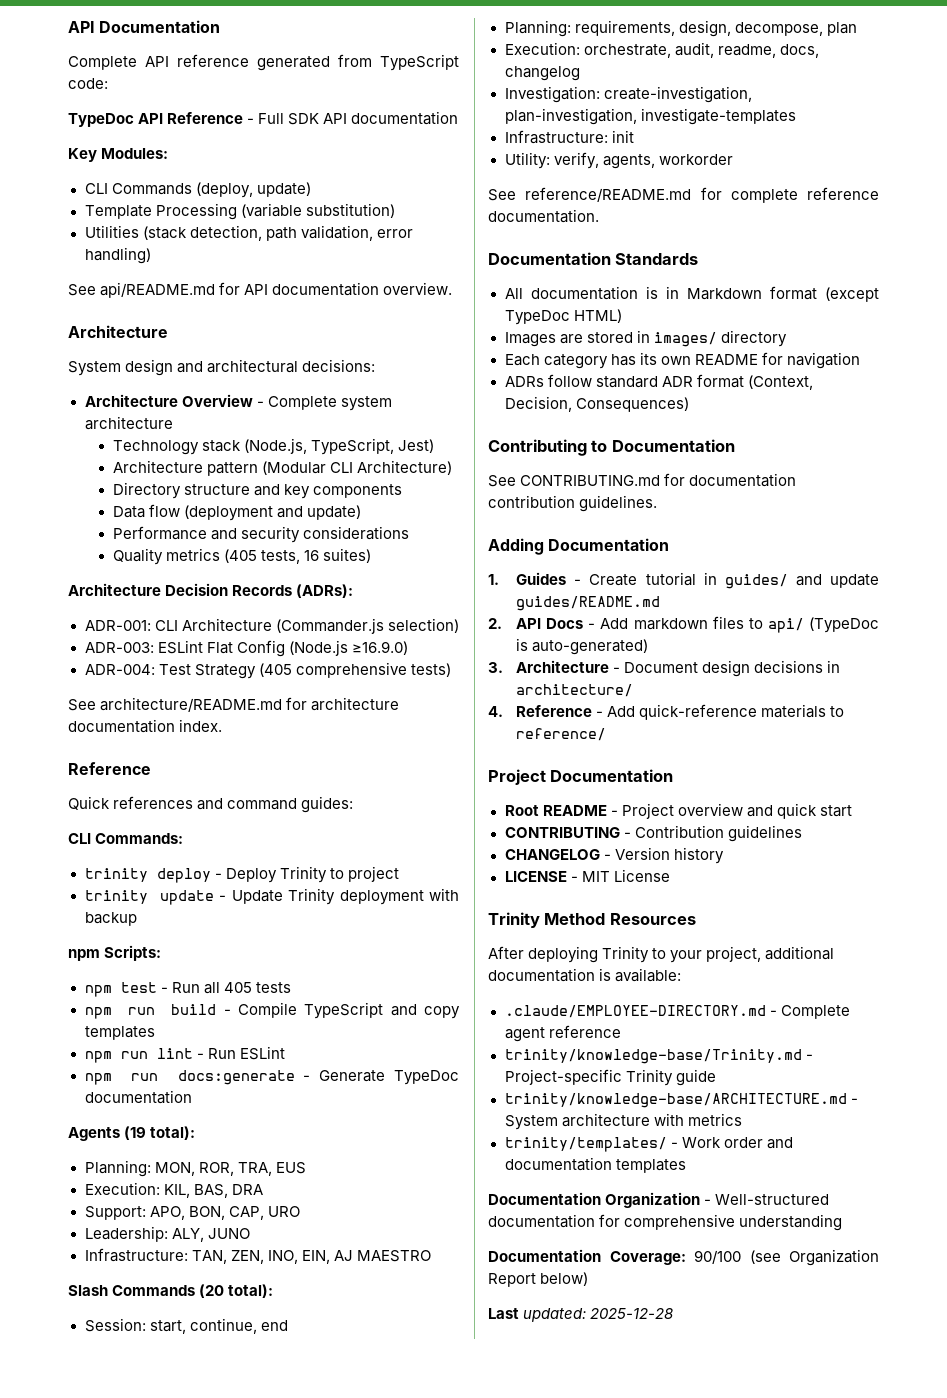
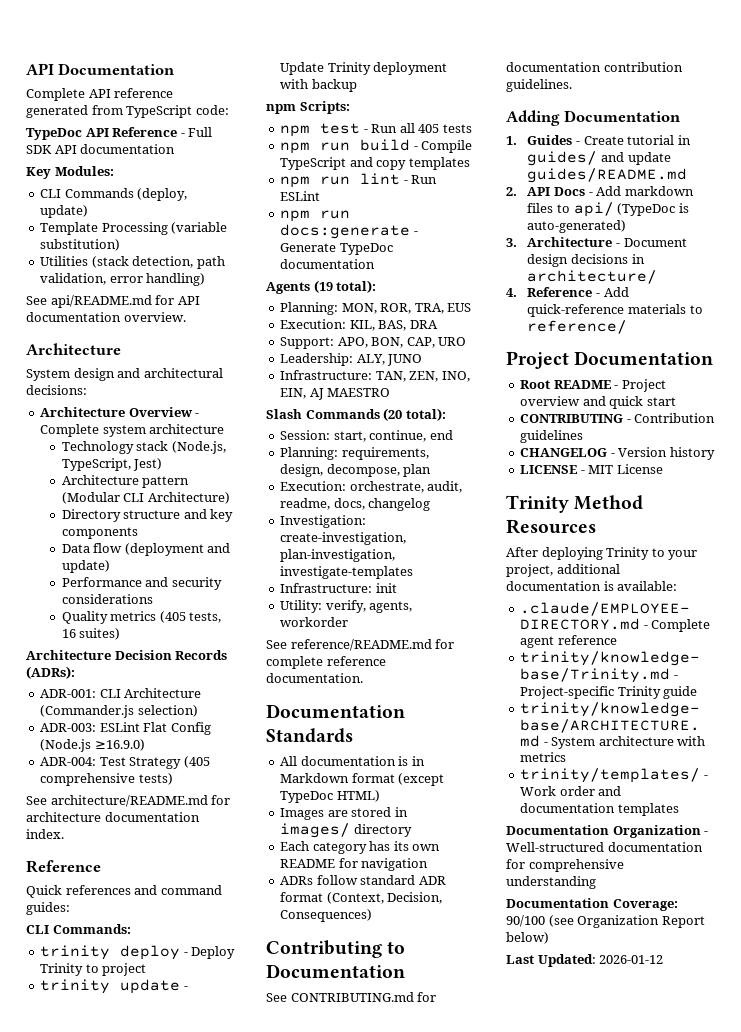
[523,1308,674,1322] updated: 2025-12-28 -> [537,954,664,967] Updated: 2026-01-12

